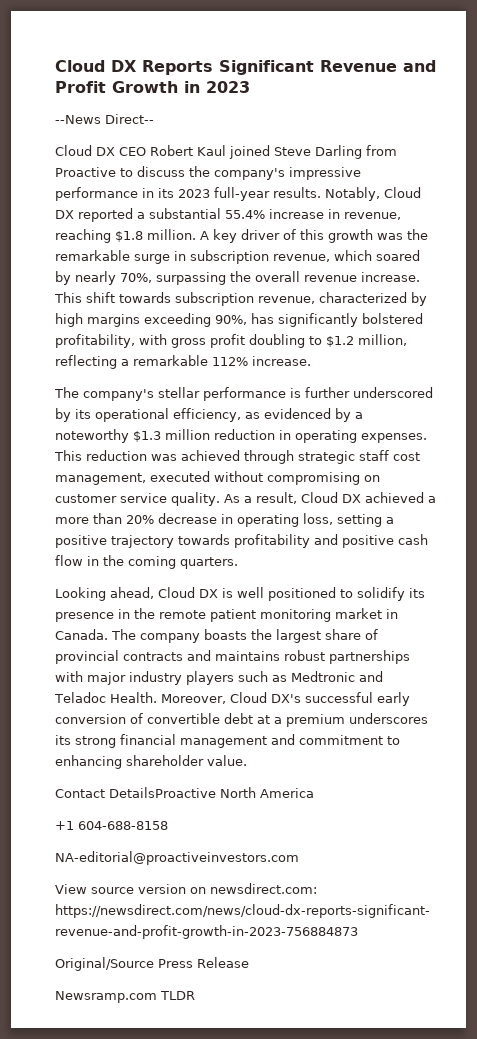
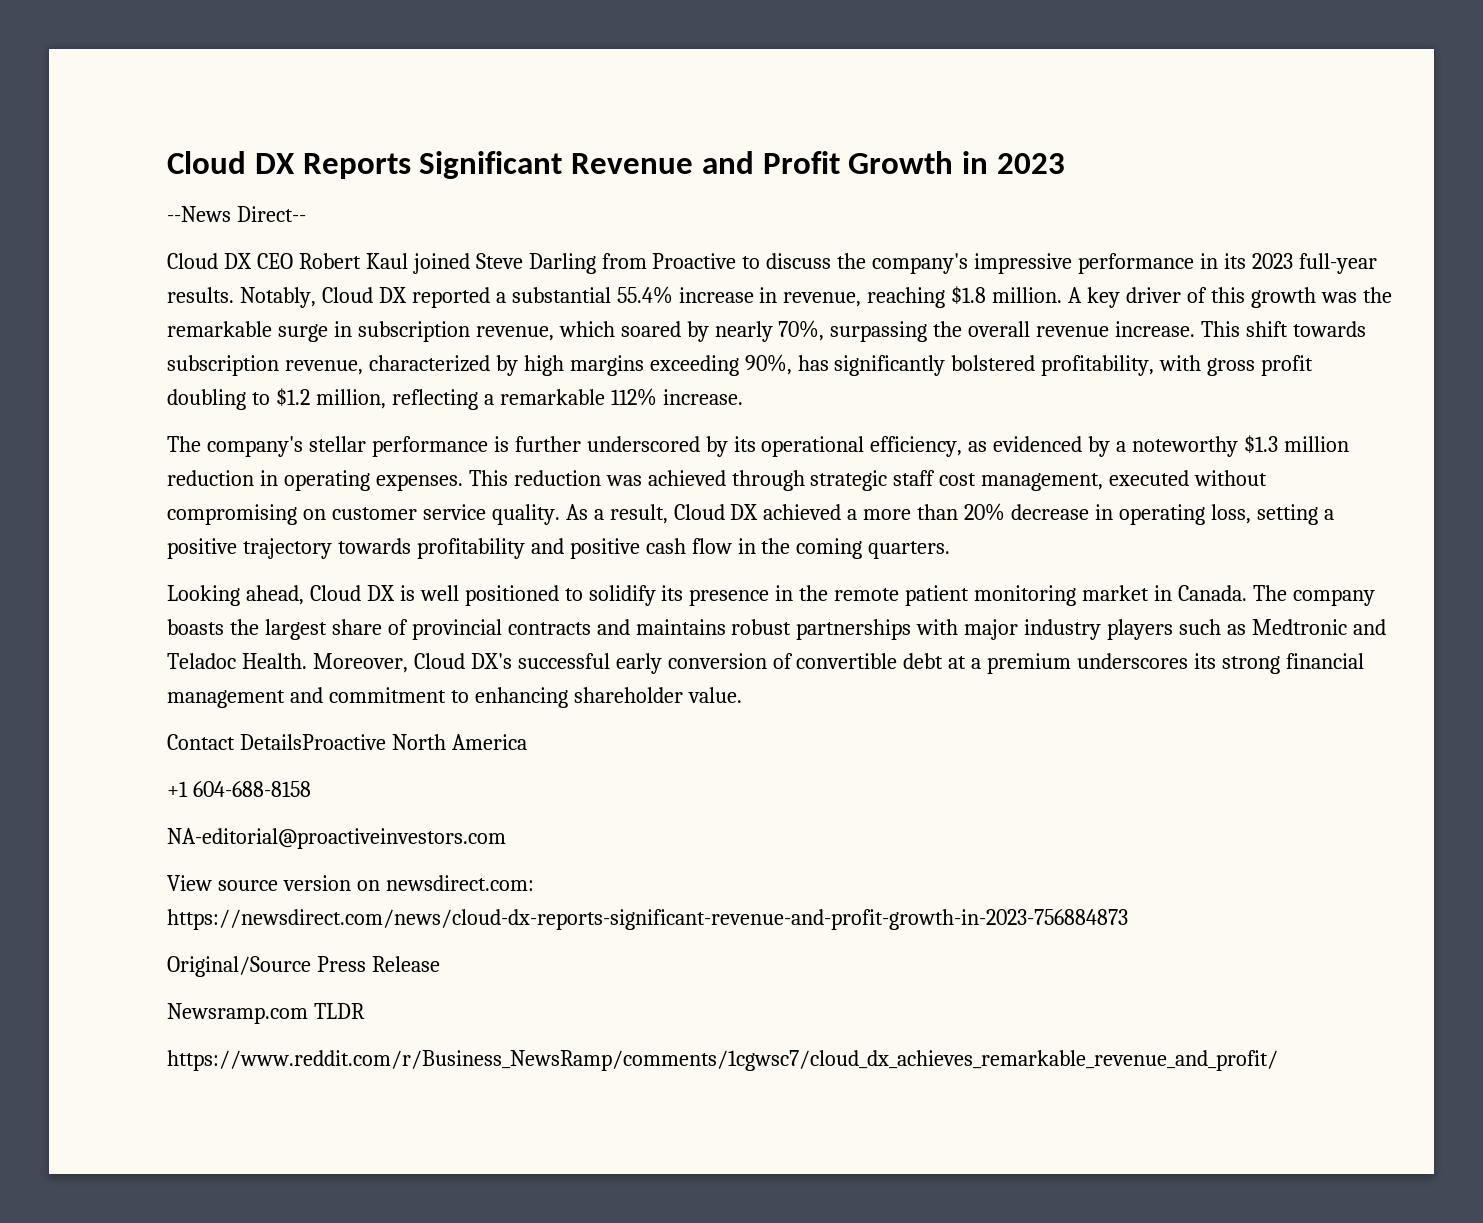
(195, 995) none -> [167,1050,1278,1071] // https://www.reddit.com/r/Business_NewsRamp/comments/1cgwsc7/cloud_dx_achieves_remarkable_revenue_and_profit/

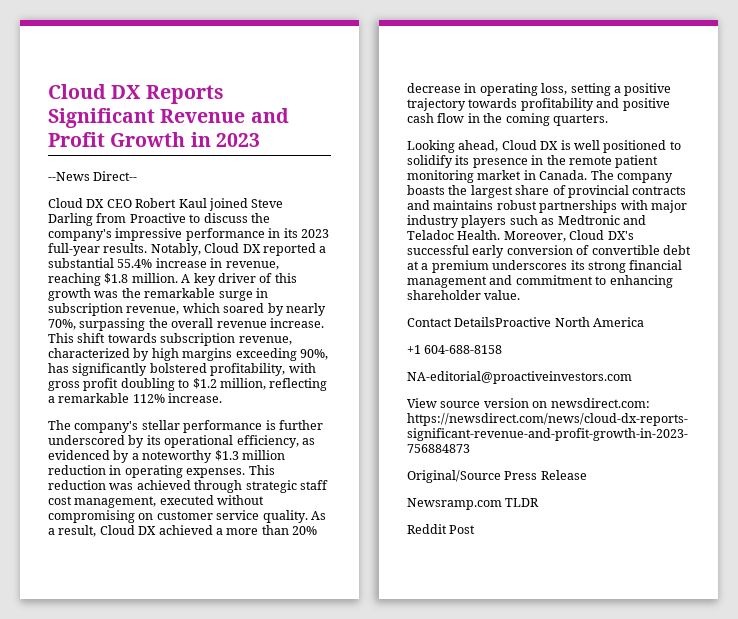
[167,1050,1278,1071] https://www.reddit.com/r/Business_NewsRamp/comments/1cgwsc7/cloud_dx_achieves_remarkable_revenue_and_profit/ -> [407,524,476,534] Reddit Post

